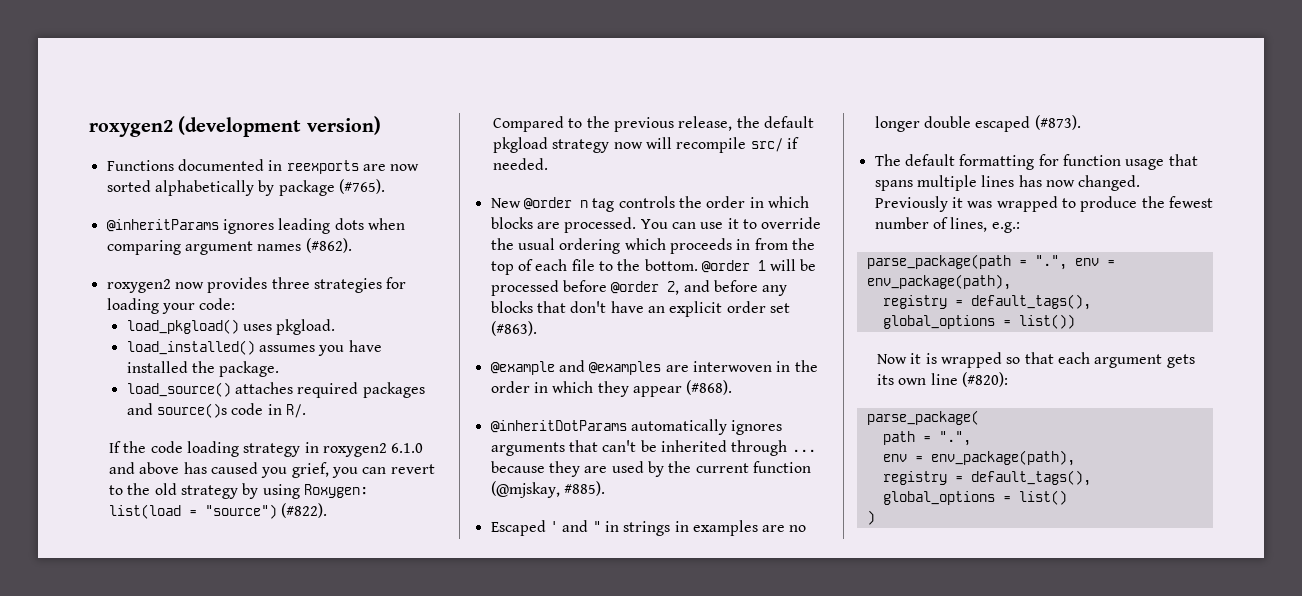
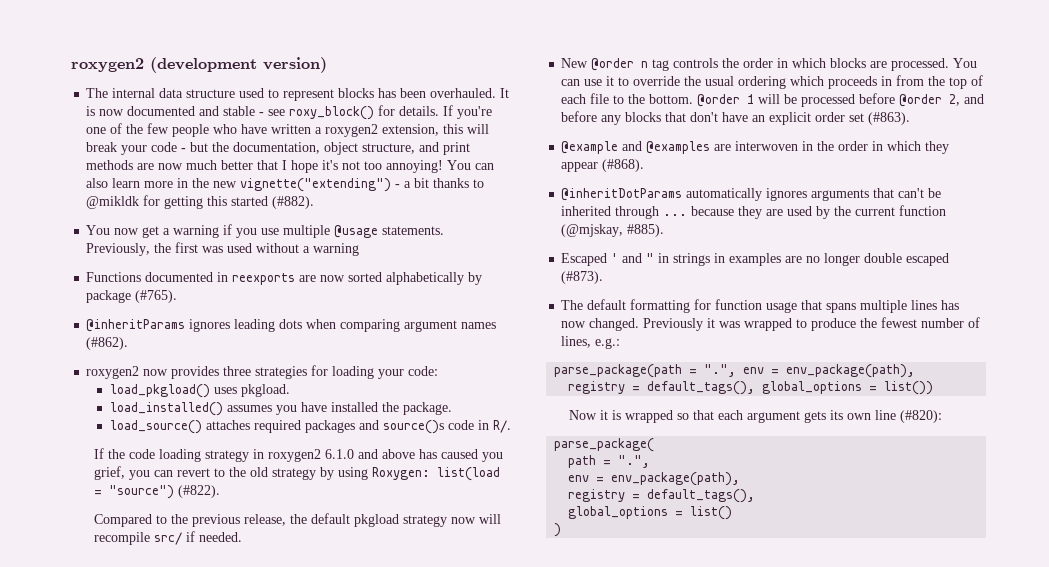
(381, 125) none -> [86,88,510,101] [86,105,493,120] [86,123,490,137] [86,142,471,155] [86,160,495,173] [86,178,485,192] [86,195,315,209] [86,224,445,238] [86,242,360,256] // The internal data structure used to represent blocks has been overhauled. It is now documented and stable - see roxy_block() for details. If you're one of the few people who have written a roxygen2 extension, this will break your code - but the documentation, object structure, and print methods are now much better that I hope it's not too annoying! You can also learn more in the new vignette("extending") - a bit thanks to @mikldk for getting this started (#882). // You now get a warning if you use multiple @usage statements. Previously, the first was used without a warning

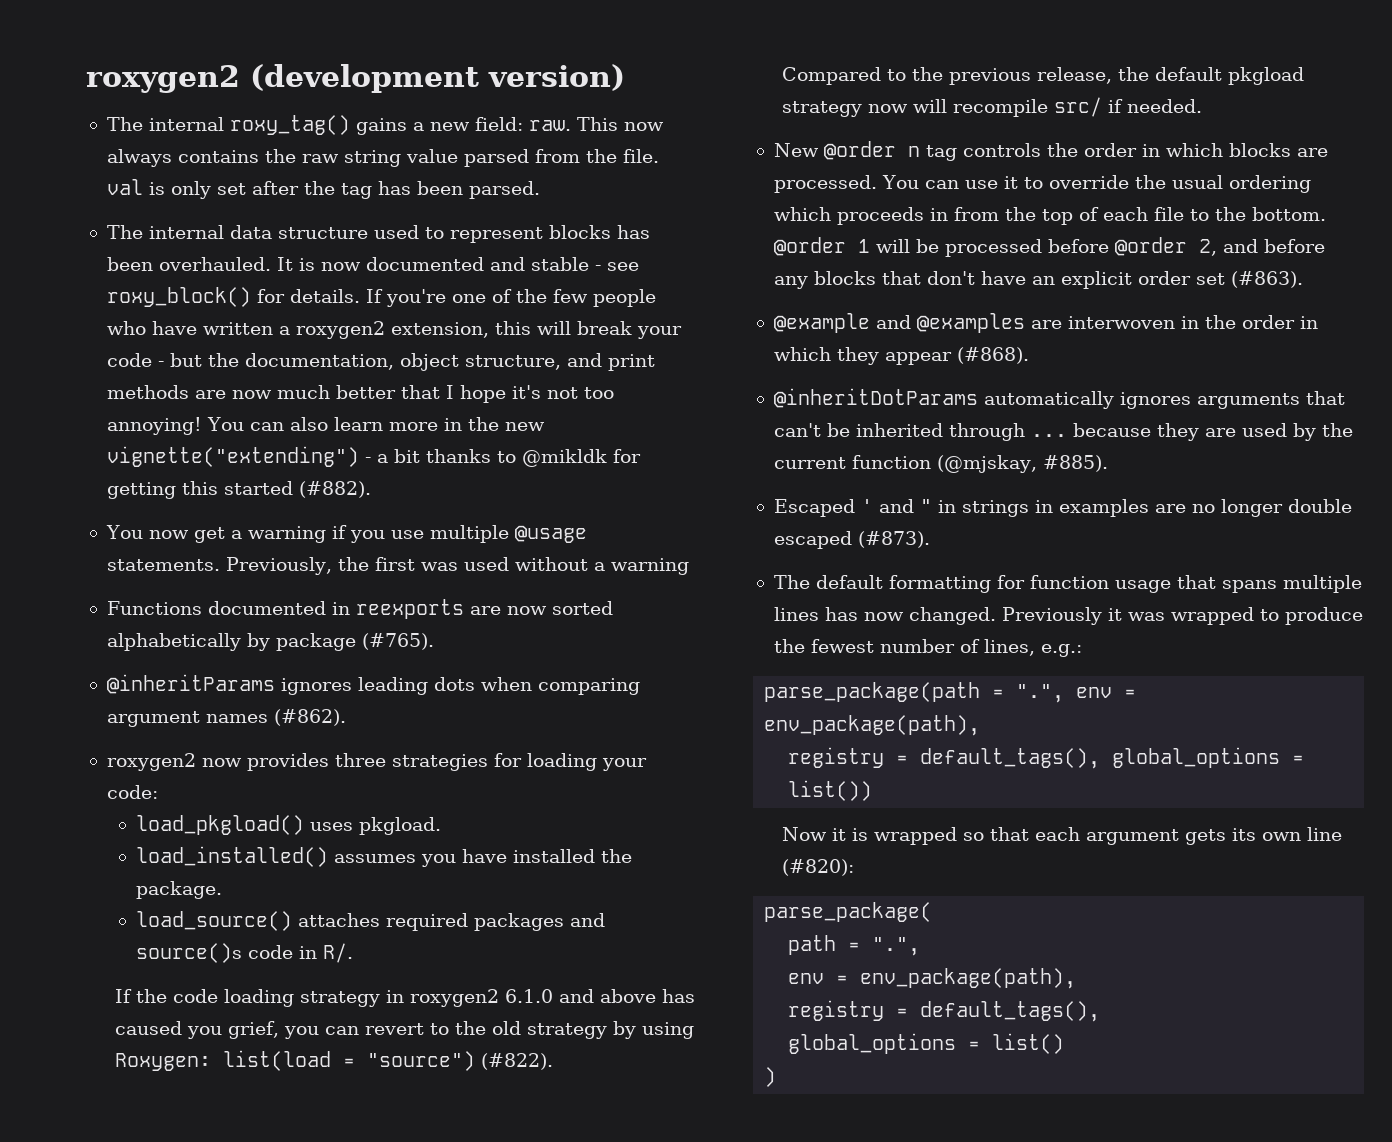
(327, 65) none -> [106,115,664,135] [106,149,659,167] [106,179,540,199] // The internal roxy_tag() gains a new field: raw. This now always contains the raw string value parsed from the file. val is only set after the tag has been parsed.

